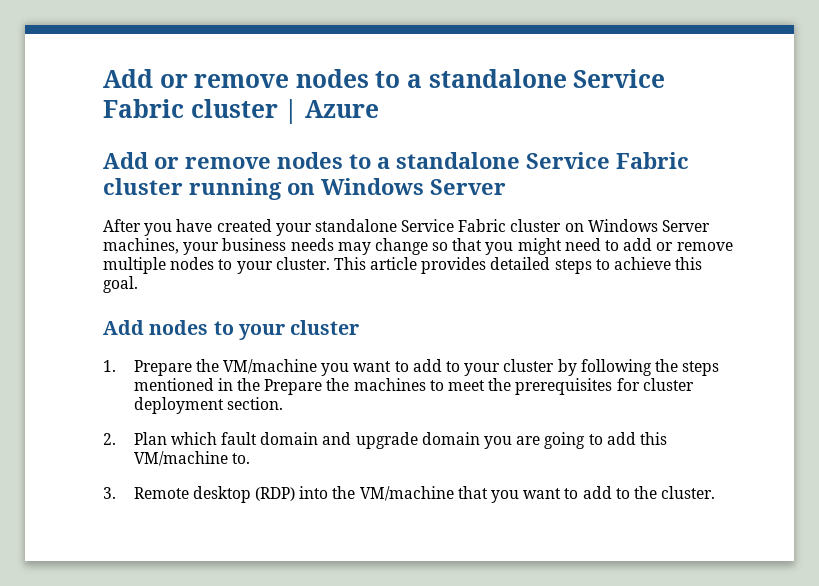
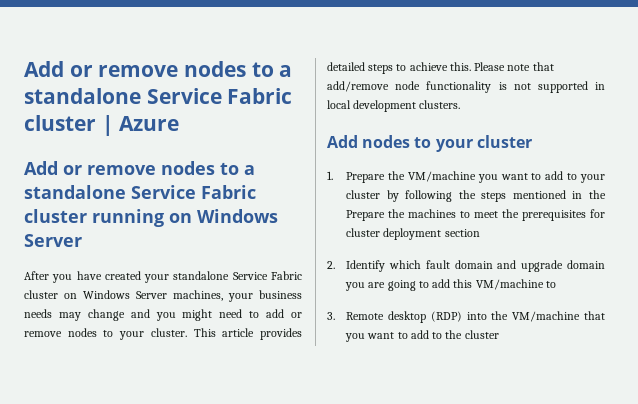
[432,238,483,251] so that -> [130,309,150,318] and
[103,257,166,274] multiple -> (62, 334) none
[675,257,703,270] [103,276,138,293] this goal. -> [449,62,554,71] [327,81,605,93] [327,100,461,112] this. Please note that add/remove node functionality is not supported in local development clusters.
[226,397,283,410] section. -> [444,229,480,237] section
[133,432,167,445] Plan -> [346,260,386,272] Identify
[231,453,250,464] to. -> [545,281,556,288] to
[661,486,716,499] cluster. -> [464,330,499,339] cluster

